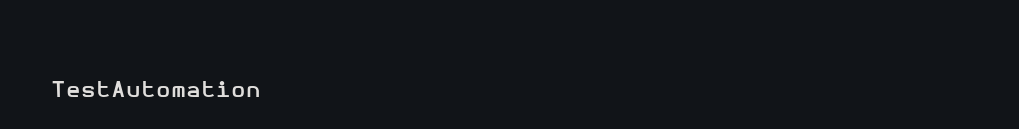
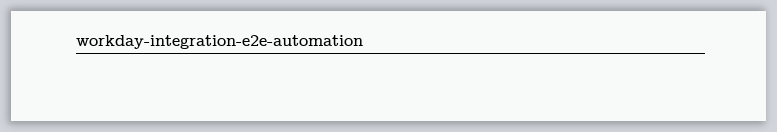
[51,81,261,97] TestAutomation -> [76,35,363,49] workday-integration-e2e-automation

